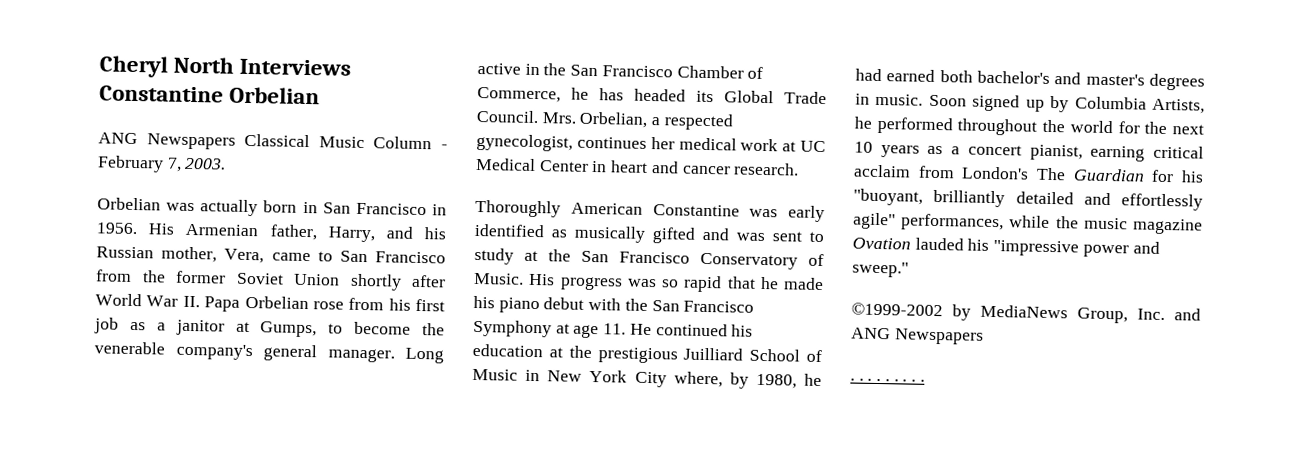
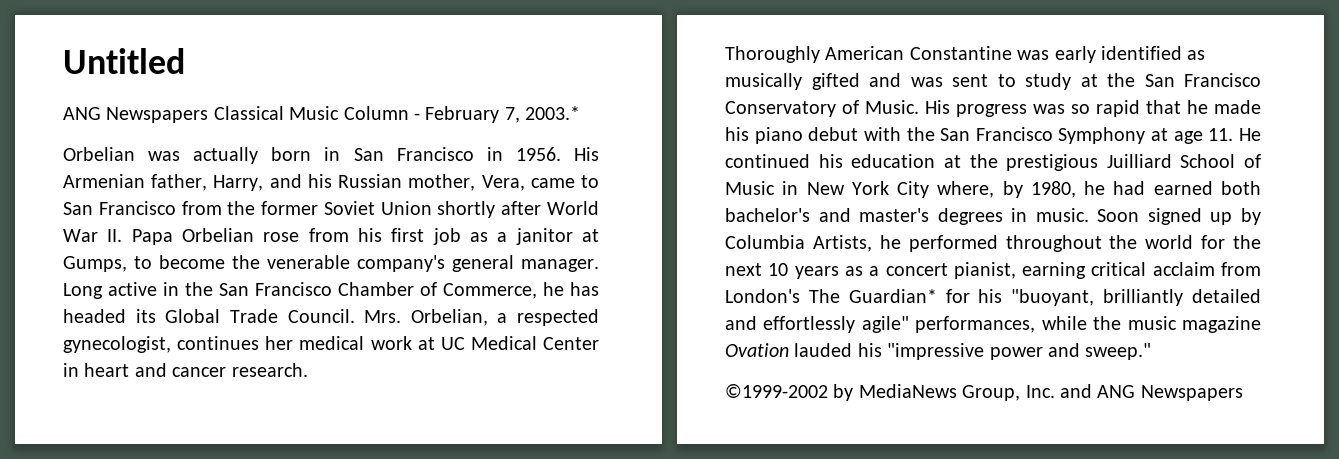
[99,55,352,78] [99,85,321,105] Cheryl North Interviews Constantine Orbelian -> [63,48,185,74] Untitled
[184,157,227,170] 2003. -> [525,106,581,120] 2003.*
[1072,168,1145,182] Guardian -> [848,289,937,303] Guardian*
[850,378,925,382] // . . . . . . . . . -> (1243, 393) none

